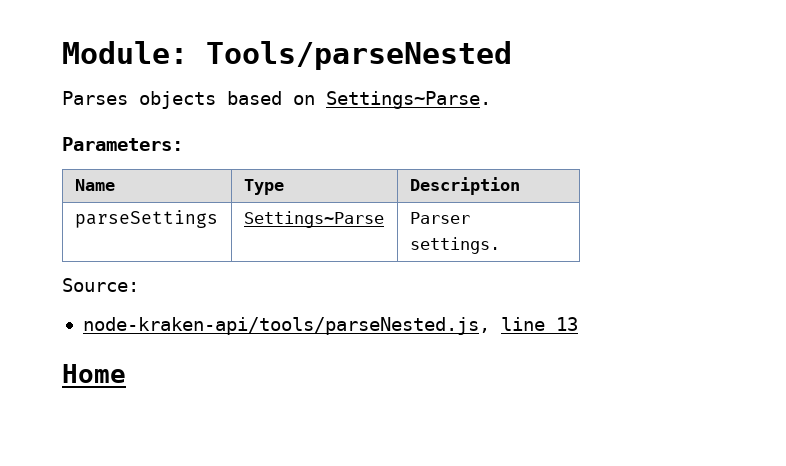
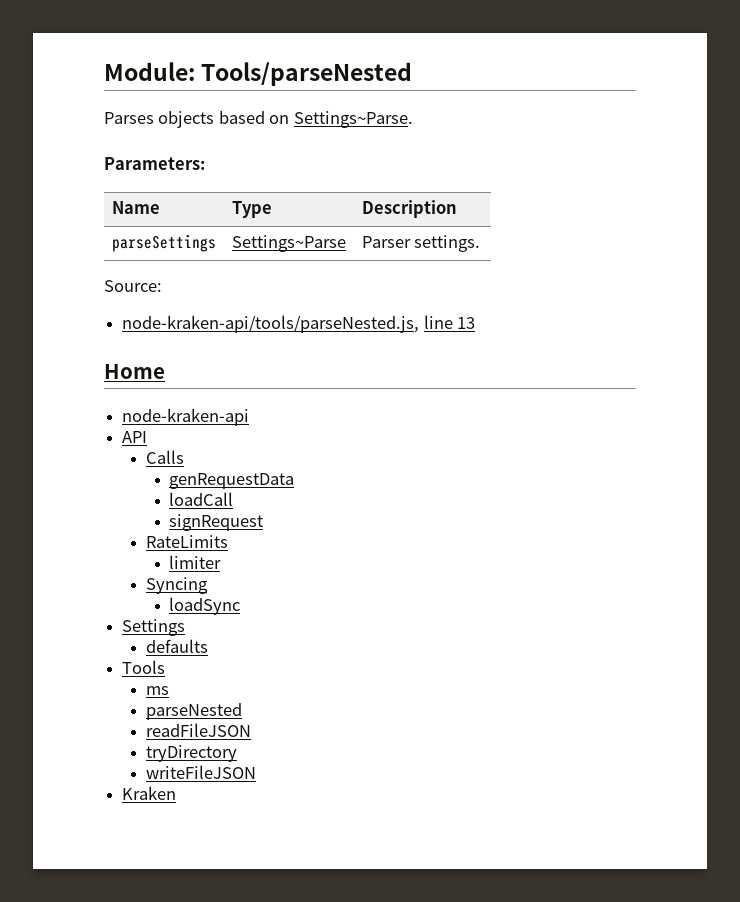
(126, 373) none -> [122,408,250,426] [122,431,148,443] [145,450,184,464] [169,473,295,489] [169,492,234,506] [169,514,264,531] [145,535,228,548] [169,555,222,569] [145,577,208,594] [169,597,241,615] [122,619,186,636] [145,639,208,653] [122,660,166,674] [145,686,169,695] [145,703,242,720] [145,723,251,737] [145,745,237,762] [145,765,256,779] [122,786,177,800] // node-kraken-api // API // Calls // genRequestData // loadCall // signRequest // RateLimits // limiter // Syncing // loadSync // Settings // defaults // Tools // ms // parseNested // readFileJSON // tryDirectory // writeFileJSON // Kraken

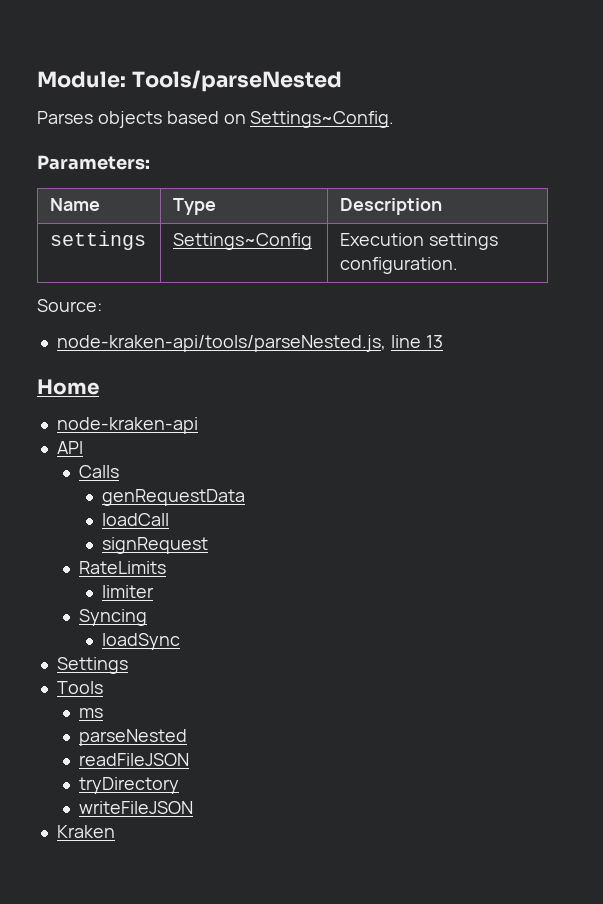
[293,111,413,128] Settings~Parse. -> [250,111,395,128] Settings~Config.
[111,234,216,252] [231,235,346,252] [361,235,481,252] parseSettings | Settings~Parse | Parser settings. -> [50,231,147,250] [173,233,313,250] [340,233,499,250] [340,257,459,274] settings | Settings~Config | Execution settings configuration.
[145,639,208,653] // defaults -> (128, 665) none

